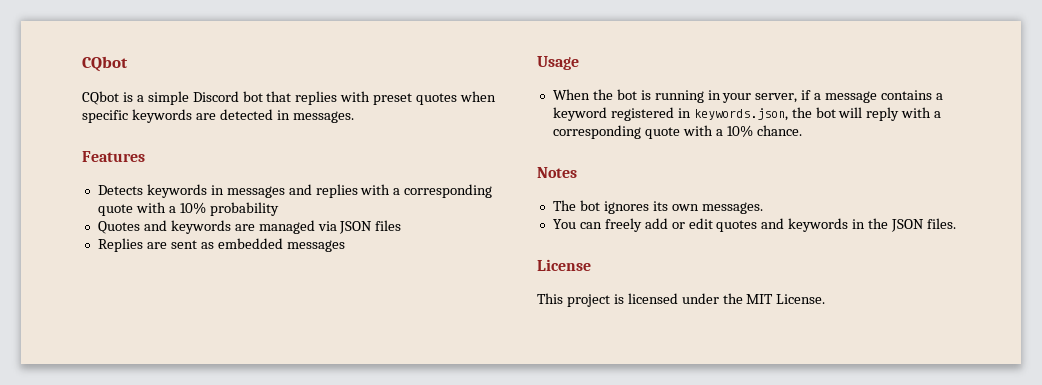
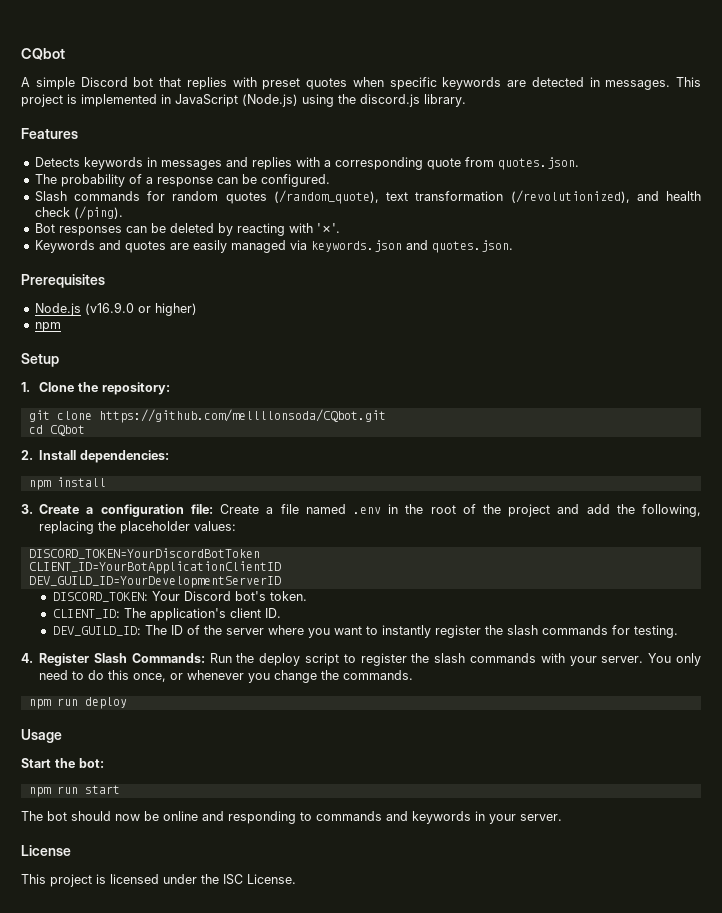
[82,56,128,72] [82,91,144,105] CQbot // CQbot is a -> [21,48,65,60] [21,77,30,87] CQbot // A
(354, 117) none -> [676,77,701,87] [21,94,466,107] This project is implemented in JavaScript (Node.js) using the discord.js library.
[135,202,279,216] [97,220,402,234] [97,238,345,252] [537,56,579,70] [552,89,943,103] [552,107,942,121] [552,125,802,139] [537,167,577,178] [552,200,763,214] [552,218,956,232] with a 10% probability // Quotes and keywords are managed via JSON files // Replies are sent as embedded messages // Usage // When the bot is running in your server, if a message contains a keyword registered in keywords.json, the bot will reply with a corresponding quote with a 10% chance. // Notes // The bot ignores its own messages. // You can freely add or edit quotes and keywords in the JSON files. -> [464,157,579,170] [34,174,330,187] [34,190,702,204] [34,206,123,220] [34,223,340,236] [34,240,513,253] [21,274,105,288] [34,302,197,316] [34,322,61,332] [21,353,59,367] [21,382,170,395] [28,409,386,423] [28,425,85,436] [21,450,170,463] [28,477,106,490] [21,504,701,517] [39,521,237,534] [28,548,260,559] [28,561,281,574] [28,576,281,588] [52,591,307,602] [52,608,281,621] [52,625,678,638] [21,653,701,666] [39,670,414,683] [28,697,127,709] [21,729,62,743] [21,758,104,768] [28,785,120,797] [21,811,562,824] from quotes.json. // The probability of a response can be configured. // Slash commands for random quotes (/random_quote), text transformation (/revolutionized), and health check (/ping). // Bot responses can be deleted by reacting with '✗'. // Keywords and quotes are easily managed via keywords.json and quotes.json. // Prerequisites // Node.js (v16.9.0 or higher) // npm // Setup // 1. Clone the repository: // git clone https://github.com/mellllonsoda/CQbot.git // cd CQbot // 2. Install dependencies: // npm install // 3. Create a configuration file: Create a file named .env in the root of the project and add the following, replacing the placeholder values: // DISCORD_TOKEN=YourDiscordBotToken // CLIENT_ID=YourBotApplicationClientID // DEV_GUILD_ID=YourDevelopmentServerID // DISCORD_TOKEN: Your Discord bot's token. // CLIENT_ID: The application's client ID. // DEV_GUILD_ID: The ID of the server where you want to instantly register the slash commands for testing. // 4. Register Slash Commands: Run the deploy script to register the slash commands with your server. You only need to do this once, or whenever you change the commands. // npm run deploy // Usage // Start the bot: // npm run start // The bot should now be online and responding to commands and keywords in your server.
[746,294,774,304] MIT -> [223,874,243,885] ISC

